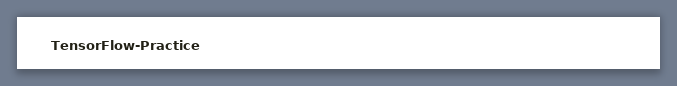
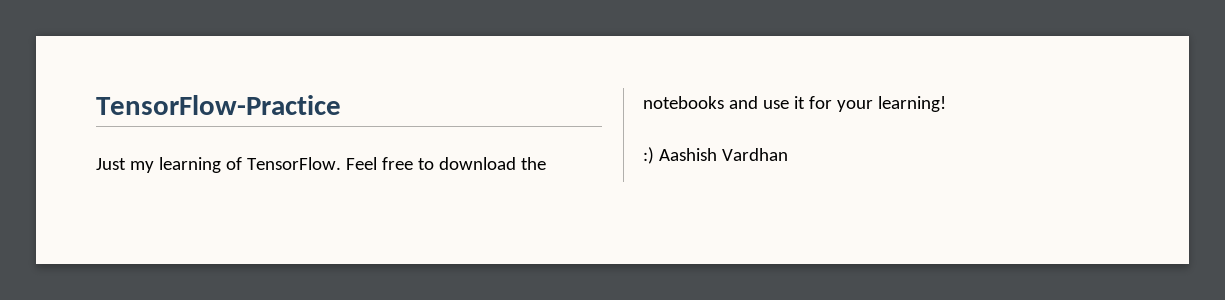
(200, 45) none -> [96,157,546,173] [643,96,946,112] [643,147,788,164] // Just my learning of TensorFlow. Feel free to download the notebooks and use it for your learning! // :) Aashish Vardhan

